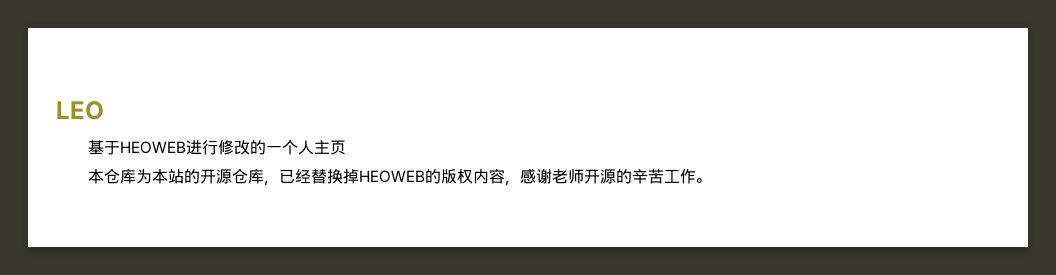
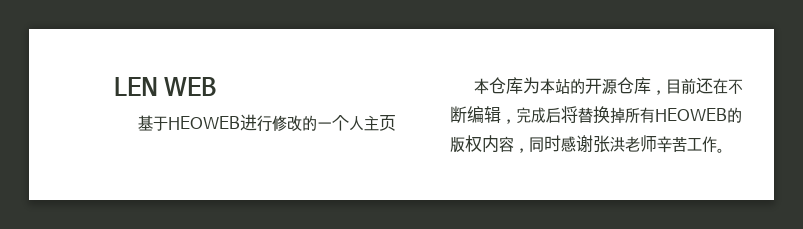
[56,101,104,120] LEO -> [114,77,217,96] LEN WEB
[279,168,633,186] 已经替换掉HEOWEB的版权内容，感谢老师开源的 -> [665,77,743,94] [450,106,742,124] [450,135,657,153] 目前还在不断编辑，完成后将替换掉所有HEOWEB的版权内容，同时感谢张洪老师

